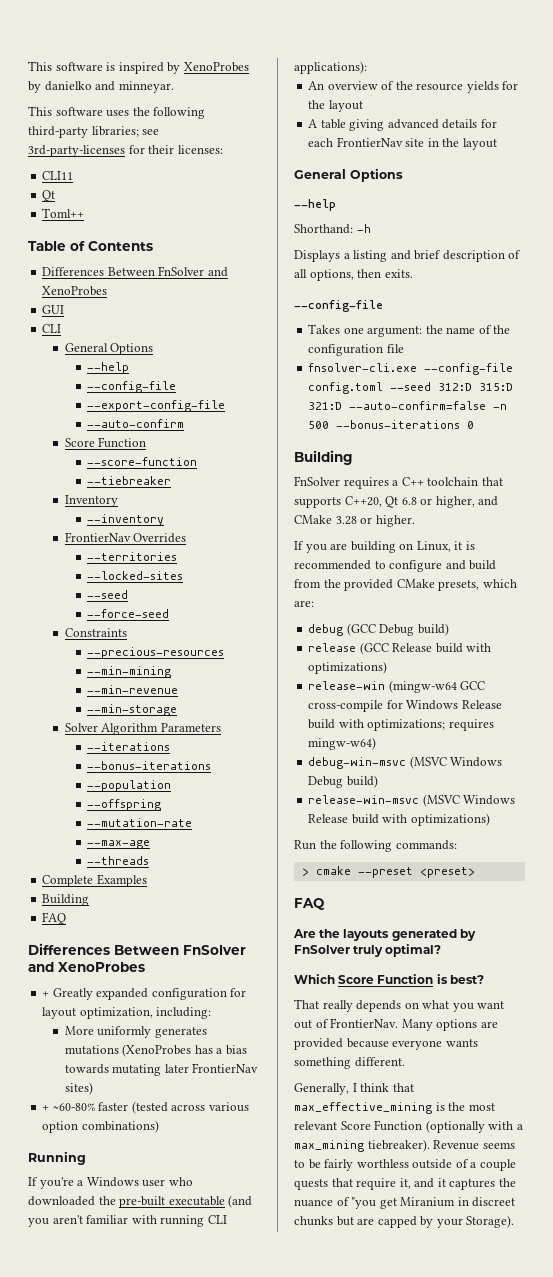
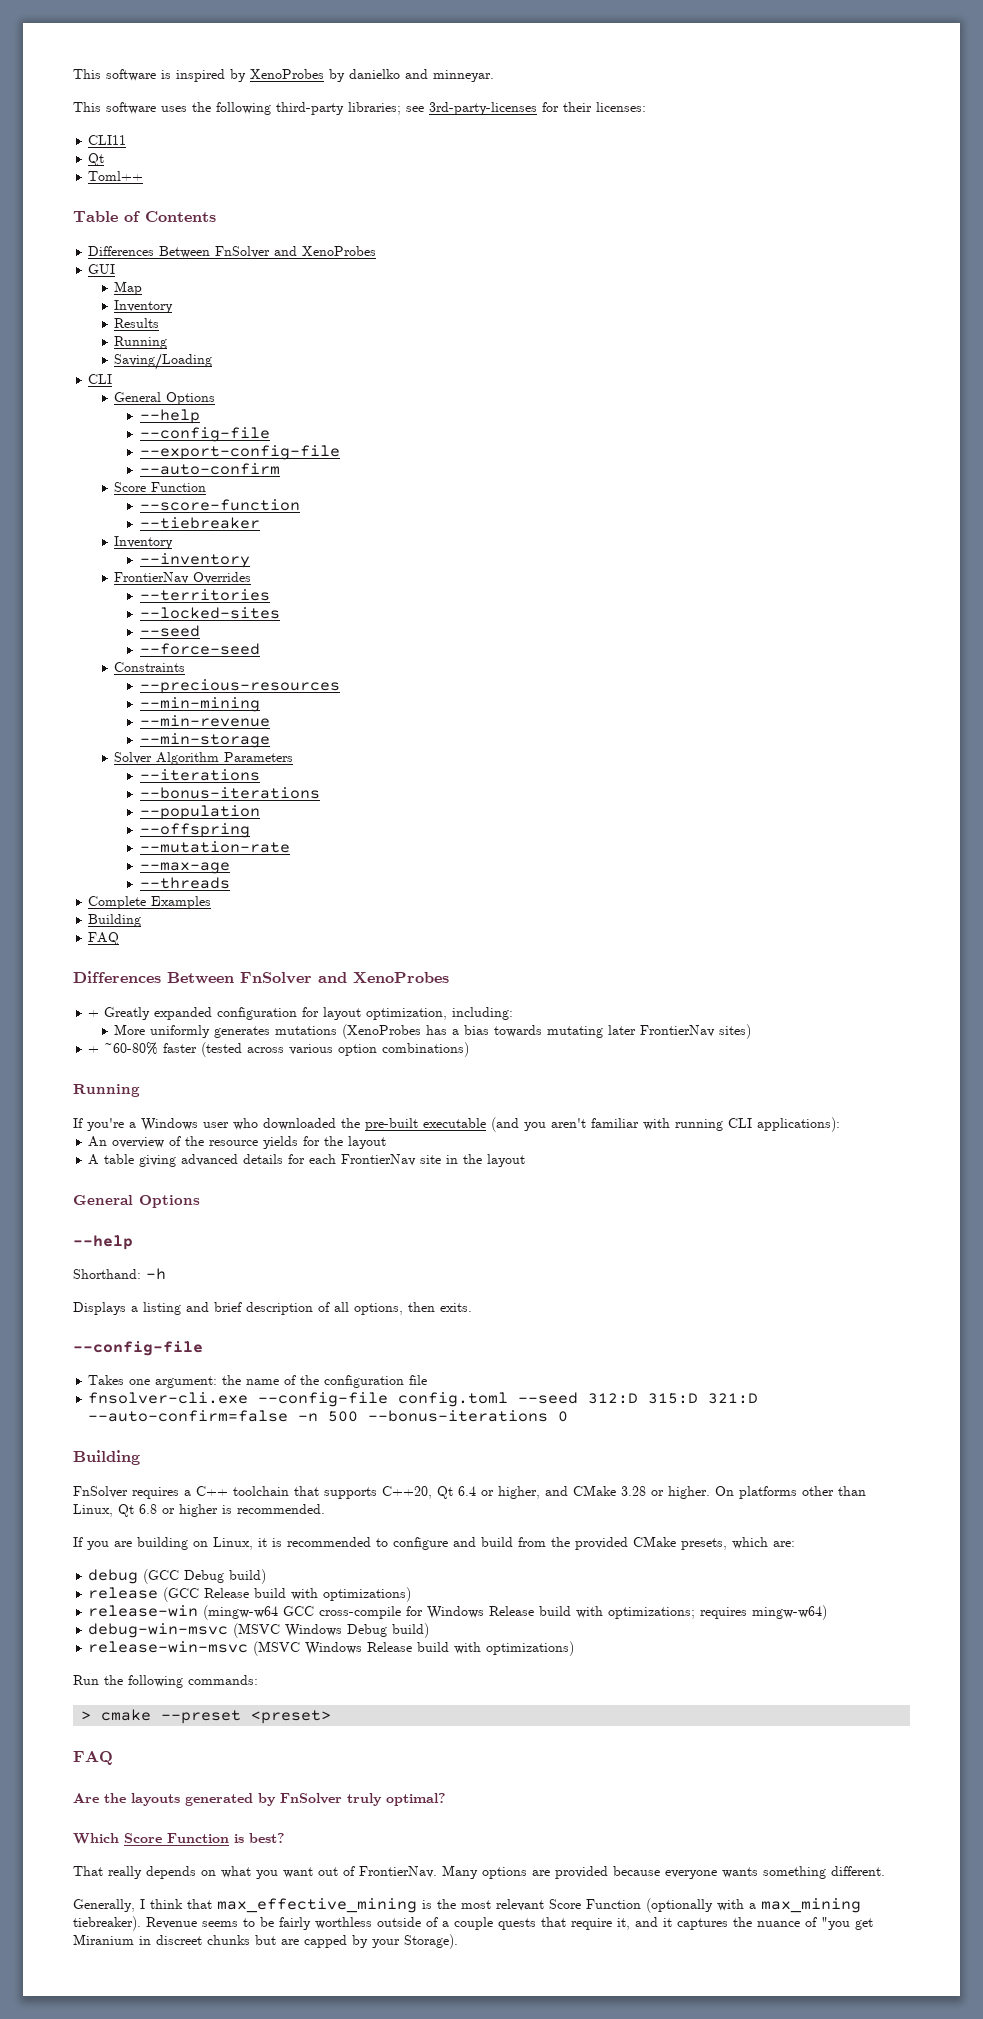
(65, 309) none -> [114,281,143,295] [114,300,174,313] [114,318,160,328] [114,336,168,349] [114,353,213,370] // Map // Inventory // Results // Running // Saving/Loading
[401,497,417,505] 6.8 -> [458,1486,476,1496] 6.4
(415, 521) none -> [715,1486,866,1499] [73,1504,325,1517] On platforms other than Linux, Qt 6.8 or higher is recommended.

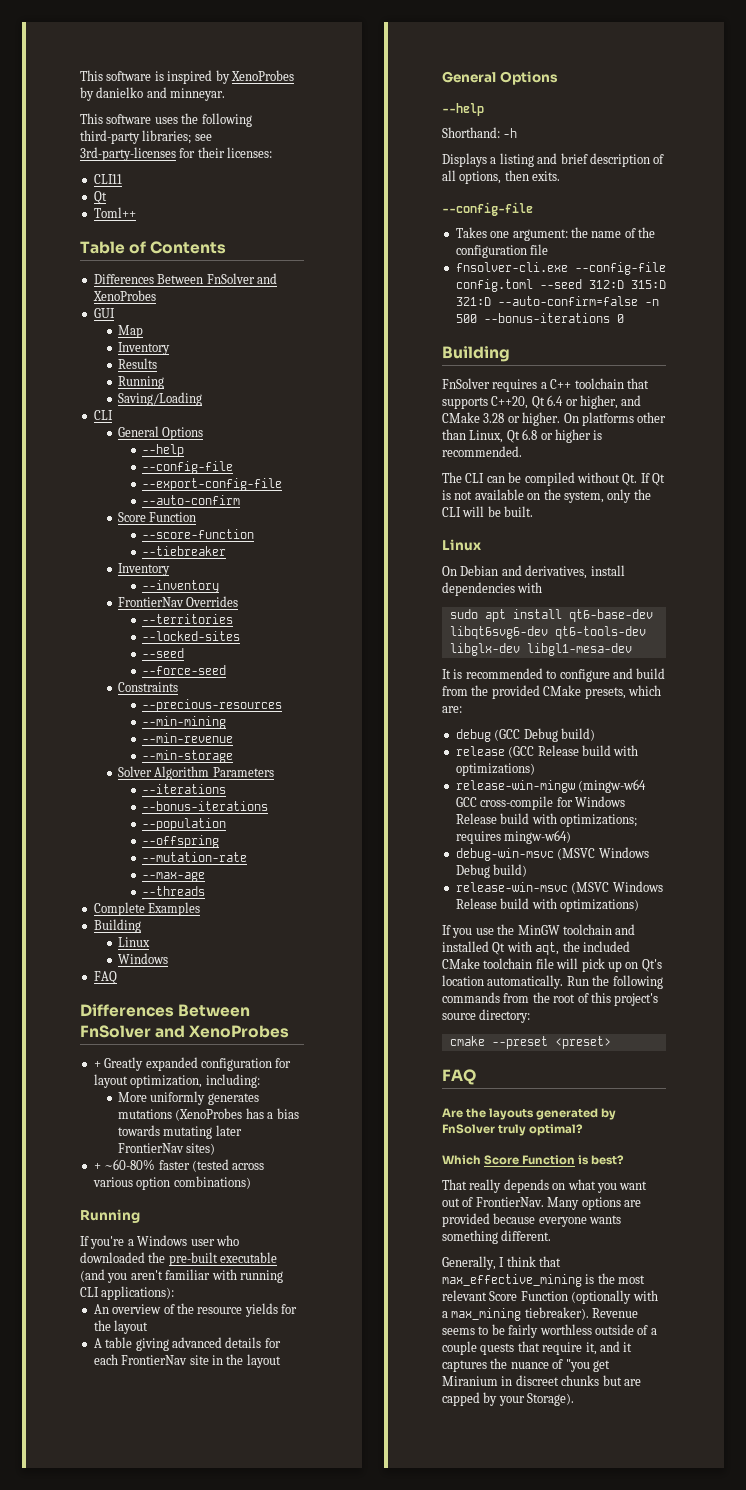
(142, 920) none -> [118,937,151,947] [118,953,169,964] // Linux // Windows
[73,1537,267,1550] If you are building on Linux, it -> [442,472,665,486] [442,489,651,503] [442,506,534,517] [442,539,481,551] [442,565,625,579] [442,582,543,596] [449,609,653,622] [449,626,646,639] [449,643,632,656] [442,669,451,679] The CLI can be compiled without Qt. If Qt is not available on the system, only the CLI will be built. // Linux // On Debian and derivatives, install dependencies with // sudo apt install qt6-base-dev libqt6svg6-dev qt6-tools-dev libglx-dev libgl1-mesa-dev // It
[88,1605,199,1617] release-win -> [455,780,575,793] release-win-mingw
[73,1675,258,1688] [81,1711,92,1720] Run the following commands: // > -> [442,924,636,938] [442,941,630,955] [442,958,662,972] [442,975,663,989] [442,992,659,1006] [442,1009,531,1023] If you use the MinGW toolchain and installed Qt with aqt, the included CMake toolchain file will pick up on Qt's location automatically. Run the following commands from the root of this project's source directory: //

